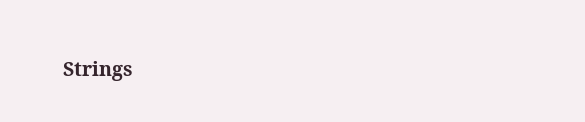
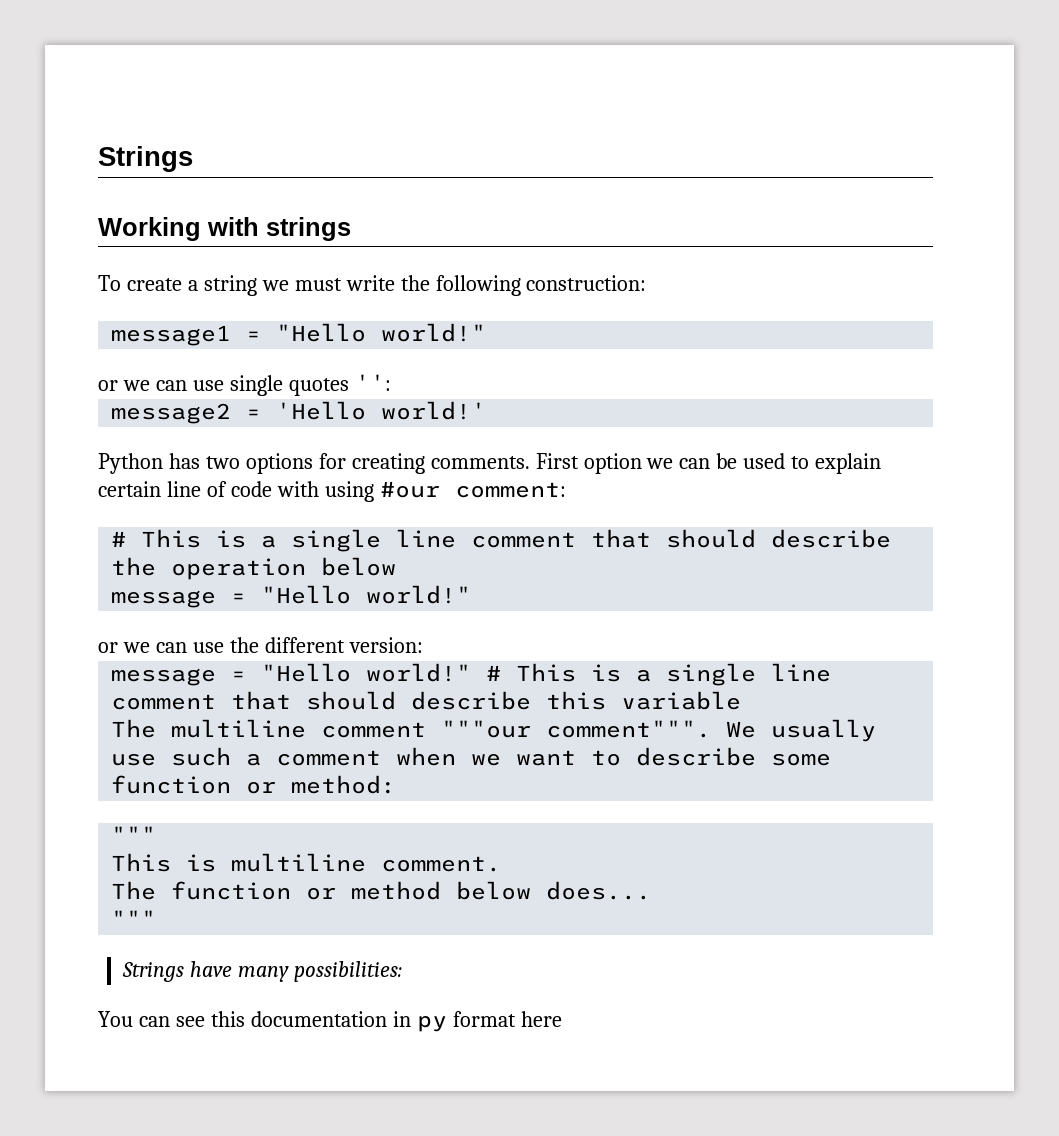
[63,61,133,81] Strings -> [98,146,193,172] [98,217,351,241] [98,275,647,296] [111,323,487,346] [98,374,391,396] [111,401,487,424] [98,453,882,474] [98,481,566,502] [111,529,892,552] [111,557,397,580] [111,585,472,608] [98,637,423,653] [111,663,832,686] [111,691,742,710] [111,719,877,742] [111,747,832,766] [111,775,397,794] [111,826,157,843] [111,853,502,872] [111,881,652,900] [111,910,157,927] [121,961,402,982] [98,1011,562,1032] Strings // Working with strings // To create a string we must write the following construction: // message1 = "Hello world!" // or we can use single quotes '': // message2 = 'Hello world!' // Python has two options for creating comments. First option we can be used to explain certain line of code with using #our comment: // # This is a single line comment that should describe the operation below // message = "Hello world!" // or we can use the different version: // message = "Hello world!" # This is a single line comment that should describe this variable // The multiline comment """our comment""". We usually use such a comment when we want to describe some function or method: // """ // This is multiline comment. // The function or method below does... // """ // Strings have many possibilities: // You can see this documentation in py format here

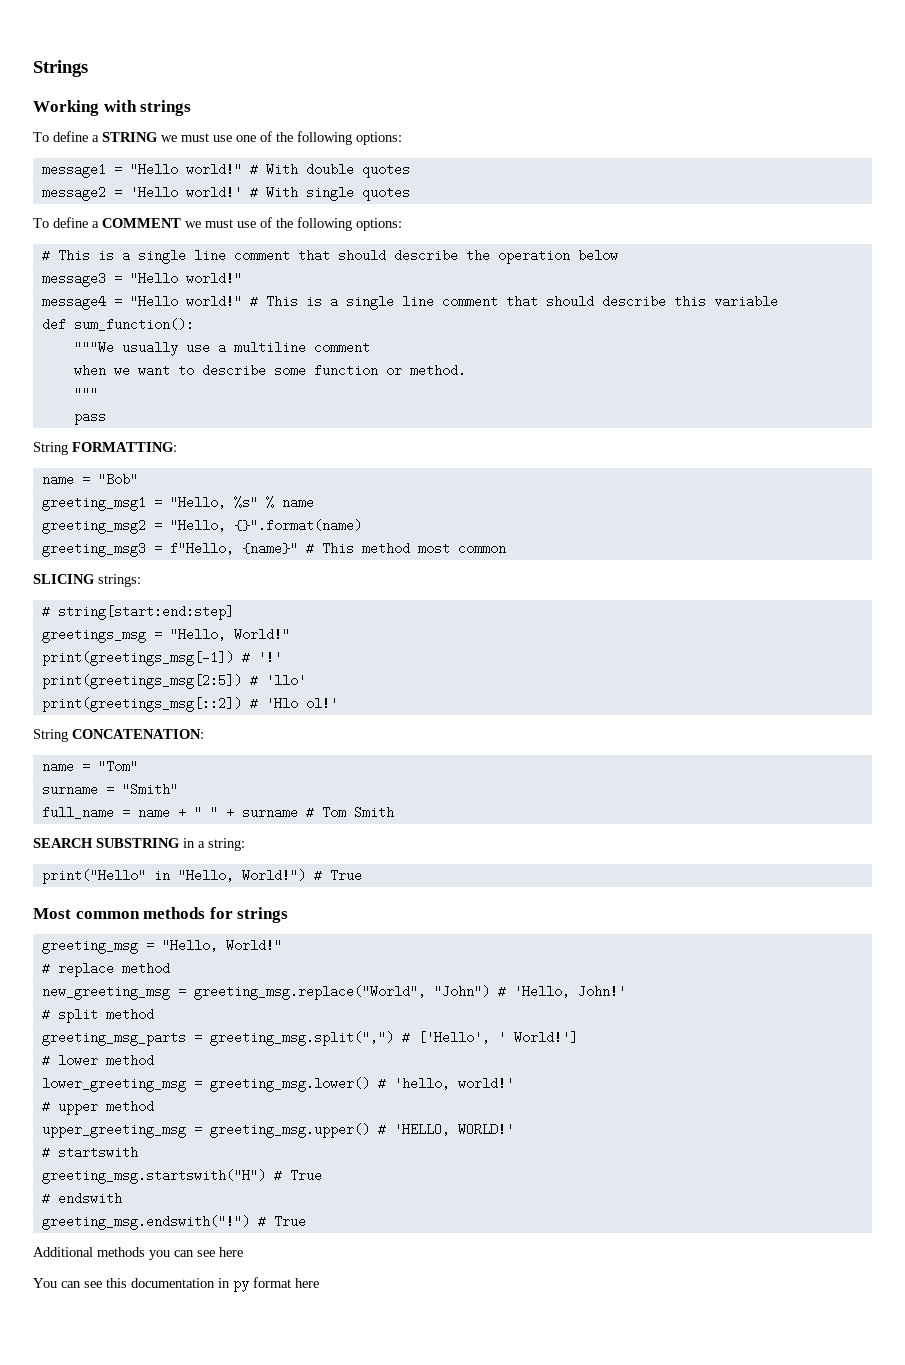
[126,275,647,296] create a string we must write the following construction: -> [53,131,402,145] define a STRING we must use one of the following options:
[98,374,391,396] // or we can use single quotes '': -> [249,163,410,178] # With double quotes
[98,453,882,474] [98,481,566,502] // Python has two options for creating comments. First option we can be used to explain certain line of code with using #our comment: -> [249,186,410,201] [33,217,402,231] # With single quotes // To define a COMMENT we must use of the following options:
[111,585,472,608] [98,637,423,653] [111,668,217,686] message = "Hello world!" // or we can use the different version: // message -> [41,272,242,287] [41,295,106,310] message3 = "Hello world!" // message4
[111,719,877,742] [111,747,382,766] The multiline comment """our comment""". We usually use such a comment -> [41,318,194,331] [73,341,370,356] def sum_function(): // """We usually use a multiline comment //
[291,775,397,794] [111,826,157,843] [111,853,502,872] [111,881,652,900] [111,910,157,927] [121,961,402,982] method: // """ // This is multiline comment. // The function or method below does... // """ // Strings have many possibilities: -> [409,364,466,377] [73,387,98,400] [73,410,106,425] [33,442,177,455] [41,473,138,486] [41,496,314,511] [41,519,362,534] [41,542,506,557] [33,574,141,587] [41,605,234,620] [41,628,290,643] [41,651,282,666] [41,674,306,689] [41,697,338,712] [33,729,204,742] [41,760,138,773] [41,783,178,796] [41,806,394,819] [33,838,245,851] [41,869,362,884] [33,907,289,923] [41,939,282,954] [41,962,170,977] [41,985,626,1000] [41,1008,154,1023] [41,1031,578,1046] [41,1054,154,1067] [41,1077,514,1092] [41,1100,154,1115] [41,1123,514,1138] [41,1146,138,1159] [41,1169,322,1184] [41,1192,122,1205] [41,1215,306,1230] [33,1247,243,1260] method. // """ // pass // String FORMATTING: // name = "Bob" // greeting_msg1 = "Hello, %s" % name // greeting_msg2 = "Hello, {}".format(name) // greeting_msg3 = f"Hello, {name}" # This method most common // SLICING strings: // # string[start:end:step] // greetings_msg = "Hello, World!" // print(greetings_msg[-1]) # '!' // print(greetings_msg[2:5]) # 'llo' // print(greetings_msg[::2]) # 'Hlo ol!' // String CONCATENATION: // name = "Tom" // surname = "Smith" // full_name = name + " " + surname # Tom Smith // SEARCH SUBSTRING in a string: // print("Hello" in "Hello, World!") # True // Most common methods for strings // greeting_msg = "Hello, World!" // # replace method // new_greeting_msg = greeting_msg.replace("World", "John") # 'Hello, John!' // # split method // greeting_msg_parts = greeting_msg.split(",") # ['Hello', ' World!'] // # lower method // lower_greeting_msg = greeting_msg.lower() # 'hello, world!' // # upper method // upper_greeting_msg = greeting_msg.upper() # 'HELLO, WORLD!' // # startswith // greeting_msg.startswith("H") # True // # endswith // greeting_msg.endswith("!") # True // Additional methods you can see here

